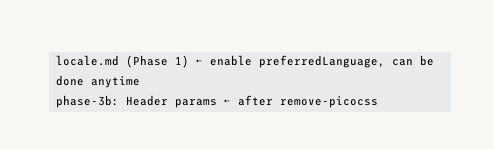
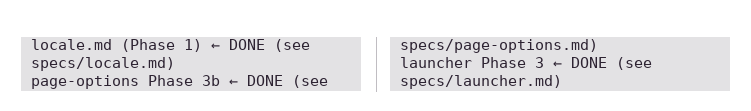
[209,55,434,68] [55,75,140,88] [55,95,378,108] enable preferredLanguage, can be done anytime // phase-3b: Header params ← after remove-picocss -> [228,39,310,52] [30,57,175,71] [30,75,328,89] [399,39,598,53] [399,57,652,70] [399,75,562,89] DONE (see specs/locale.md) // page-options Phase 3b ← DONE (see specs/page-options.md) // launcher Phase 3 ← DONE (see specs/launcher.md)

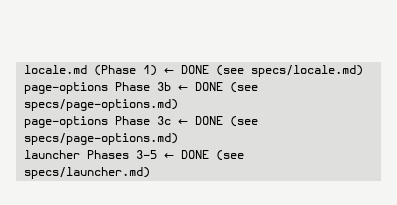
(598, 46) none -> [23,116,258,128] [23,133,178,145] // page-options Phase 3c ← DONE (see specs/page-options.md)
[480,57,544,68] Phase 3 -> [86,150,157,159] Phases 3–5

